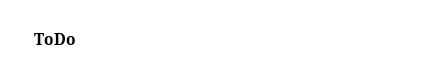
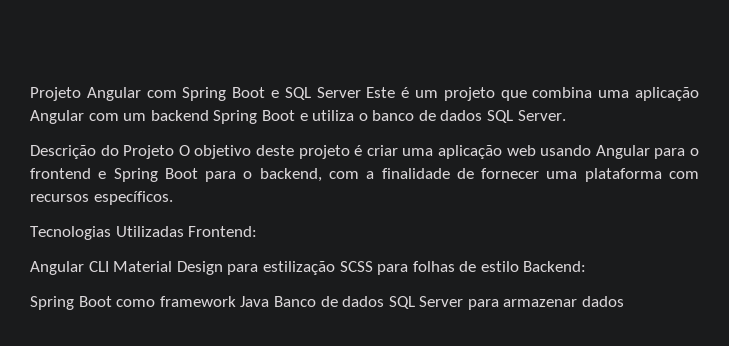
[34,33,76,45] ToDo -> [30,87,699,101] [30,110,566,124] [30,145,700,159] [30,168,699,182] [30,191,173,205] [30,226,258,240] [30,261,587,275] [30,296,625,310] Projeto Angular com Spring Boot e SQL Server Este é um projeto que combina uma aplicação Angular com um backend Spring Boot e utiliza o banco de dados SQL Server. // Descrição do Projeto O objetivo deste projeto é criar uma aplicação web usando Angular para o frontend e Spring Boot para o backend, com a finalidade de fornecer uma plataforma com recursos específicos. // Tecnologias Utilizadas Frontend: // Angular CLI Material Design para estilização SCSS para folhas de estilo Backend: // Spring Boot como framework Java Banco de dados SQL Server para armazenar dados

